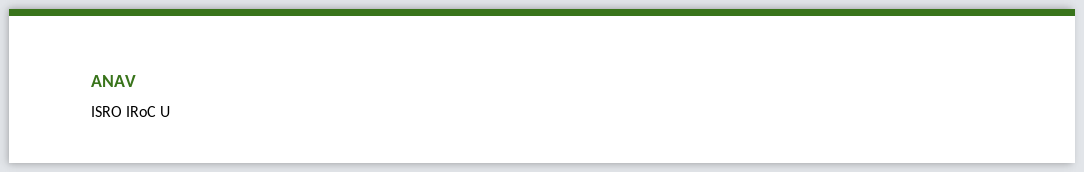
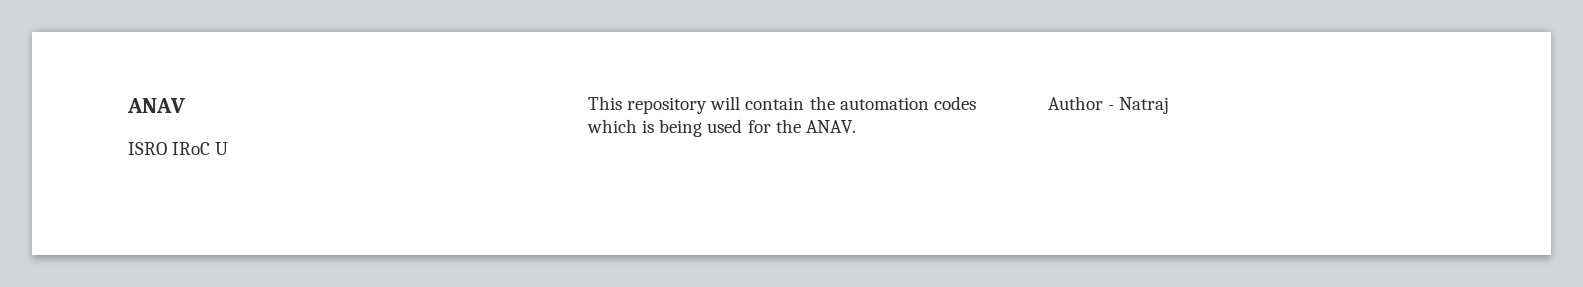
(171, 111) none -> [588,96,976,114] [587,119,856,137] [1048,96,1170,114] // This repository will contain the automation codes which is being used for the ANAV. // Author - Natraj

